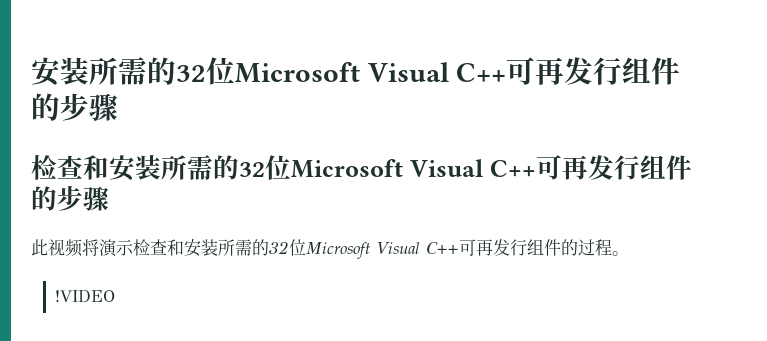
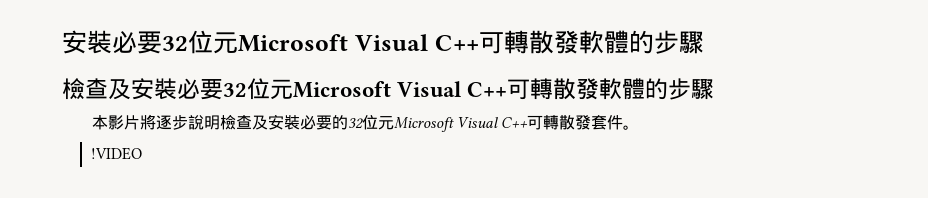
[31,57,681,86] [31,93,118,121] [31,154,692,181] [31,186,109,211] [31,239,612,259] 安装所需的32位Microsoft Visual C++可再发行组件的步骤 // 检查和安装所需的32位Microsoft Visual C++可再发行组件的步骤 // 此视频将演示检查和安装所需的32位Microsoft Visual C++可再发行组件的过程 -> [62,30,704,54] [62,78,715,100] [91,114,624,132] 安裝必要32位元Microsoft Visual C++可轉散發軟體的步驟 // 檢查及安裝必要32位元Microsoft Visual C++可轉散發軟體的步驟 // 本影片將逐步說明檢查及安裝必要的32位元Microsoft Visual C++可轉散發套件

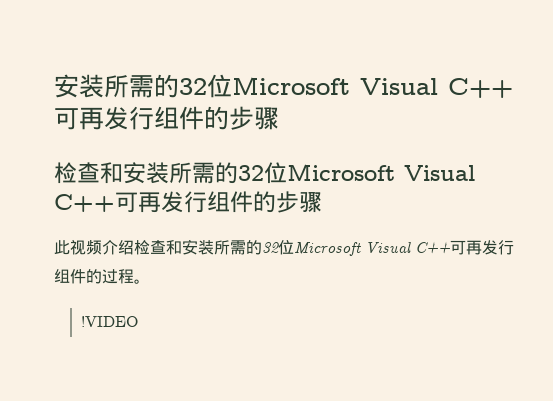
[62,30,704,54] [62,78,715,100] [91,114,624,132] 安裝必要32位元Microsoft Visual C++可轉散發軟體的步驟 // 檢查及安裝必要32位元Microsoft Visual C++可轉散發軟體的步驟 // 本影片將逐步說明檢查及安裝必要的32位元Microsoft Visual C++可轉散發套件 -> [54,74,513,98] [54,106,279,130] [54,162,475,184] [54,191,322,213] [54,239,514,256] [54,269,134,284] 安装所需的32位Microsoft Visual C++可再发行组件的步骤 // 检查和安装所需的32位Microsoft Visual C++可再发行组件的步骤 // 此视频介绍检查和安装所需的32位Microsoft Visual C++可再发行组件的过程

